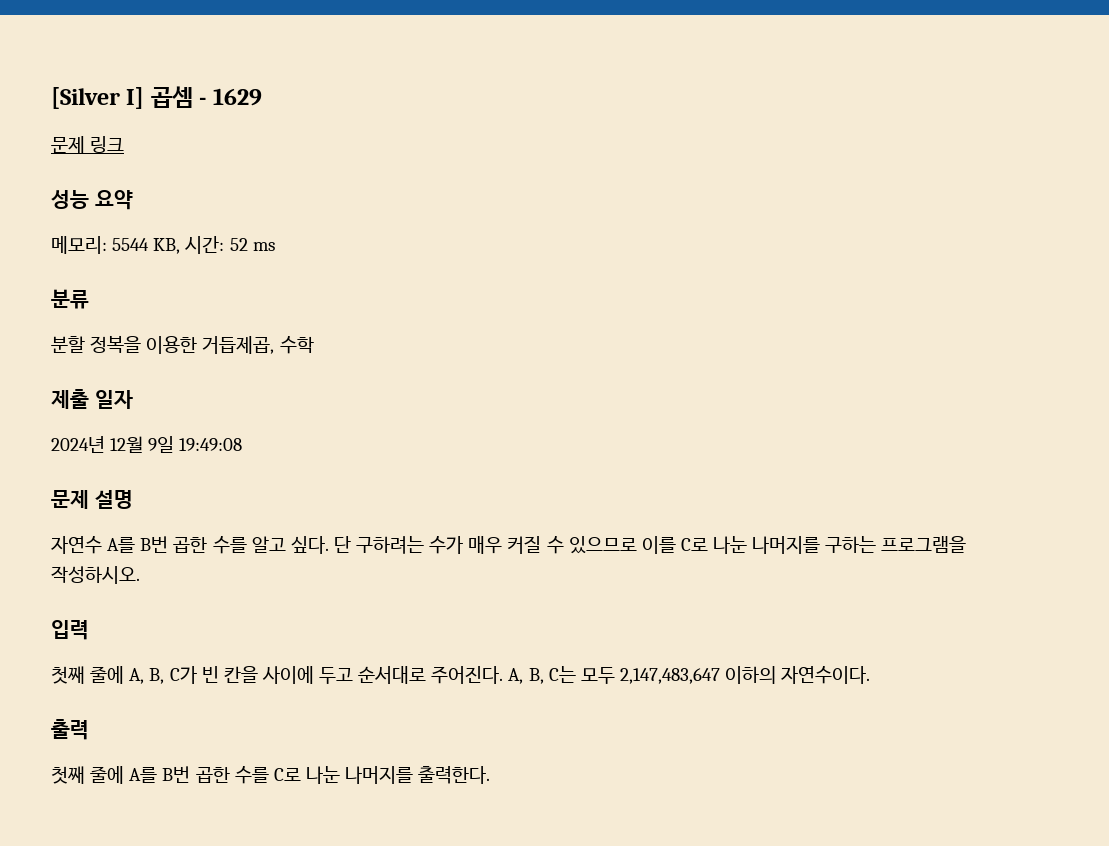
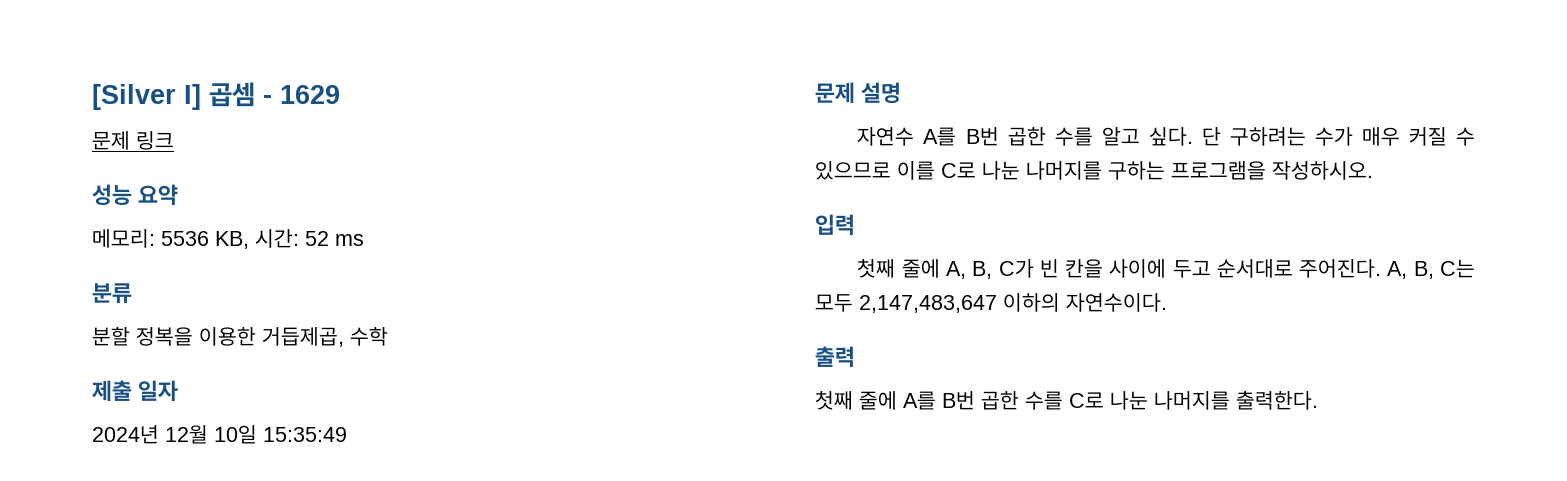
[112,238,150,251] 5544 -> [161,231,209,246] 5536
[148,436,243,453] 9일 19:49:08 -> [214,425,347,444] 10일 15:35:49

